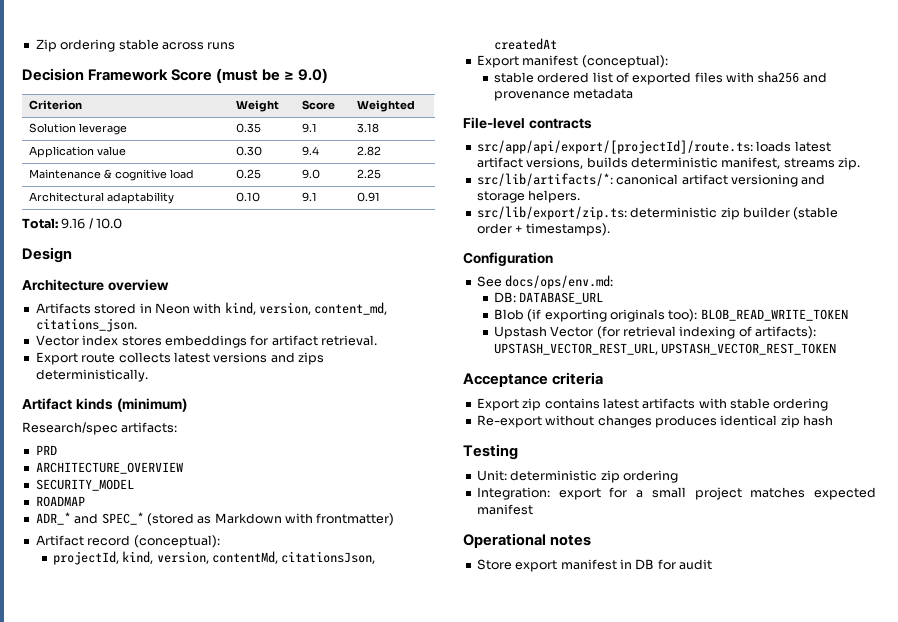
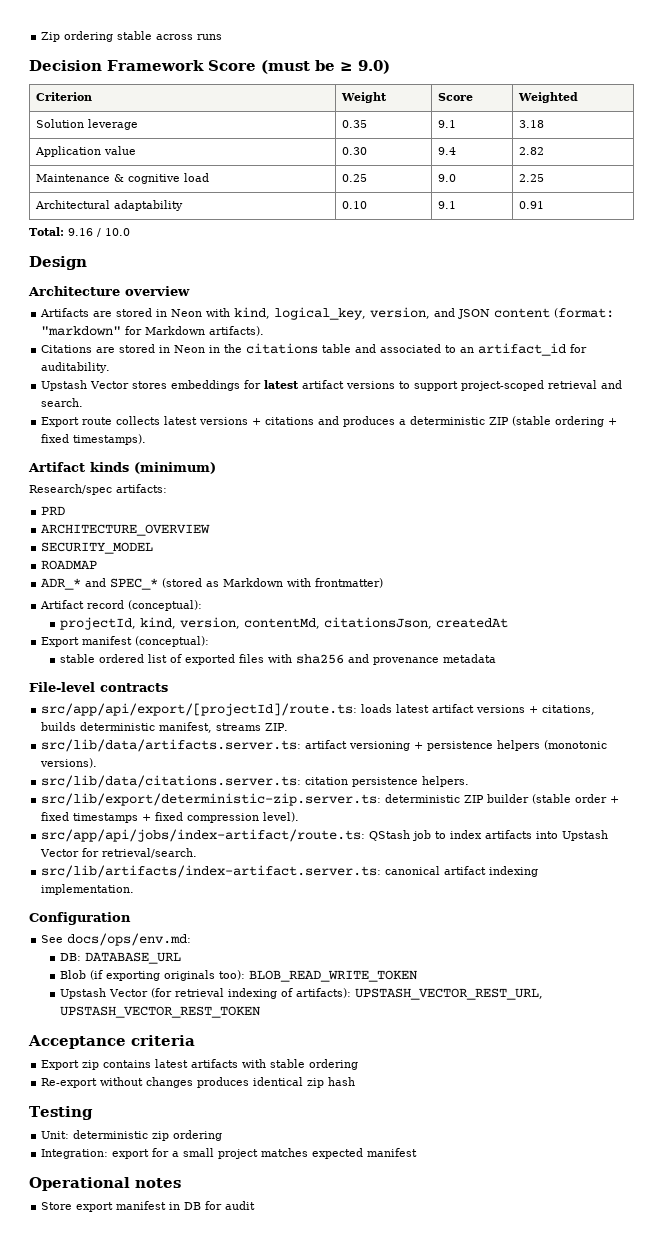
(91, 308) none -> [93,311,113,317] are
[259,302,388,315] [35,318,137,332] [35,335,377,348] version, content_md, citations_json. // Vector index stores embeddings for artifact retrieval. -> [274,307,615,320] [41,326,265,336] [41,343,588,356] [41,362,111,373] [41,380,623,391] [41,398,84,407] logical_key, version, and JSON content (format: "markdown" for Markdown artifacts). // Citations are stored in Neon in the citations table and associated to an artifact_id for auditability. // Upstash Vector stores embeddings for latest artifact versions to support project-scoped retrieval and search.
[270,352,324,365] [35,369,148,382] and zips deterministically. -> [252,416,618,427] [41,434,147,445] + citations and produces a deterministic ZIP (stable ordering + fixed timestamps).
[526,157,584,169] versions, -> [476,705,596,715] versions + citations,
[838,157,860,170] [476,173,826,187] [476,190,581,203] [476,206,839,220] [476,223,610,236] zip. // src/lib/artifacts/*: canonical artifact versioning and storage helpers. // src/lib/export/zip.ts: deterministic zip builder (stable order + timestamps). -> [265,723,289,731] [41,739,608,752] [40,758,98,768] [41,775,470,788] [41,793,620,806] [41,812,300,823] [41,829,609,842] [40,848,198,858] [41,865,539,878] [41,884,135,895] ZIP. // src/lib/data/artifacts.server.ts: artifact versioning + persistence helpers (monotonic versions). // src/lib/data/citations.server.ts: citation persistence helpers. // src/lib/export/deterministic-zip.server.ts: deterministic ZIP builder (stable order + fixed timestamps + fixed compression level). // src/app/api/jobs/index-artifact/route.ts: QStash job to index artifacts into Upstash Vector for retrieval/search. // src/lib/artifacts/index-artifact.server.ts: canonical artifact indexing implementation.

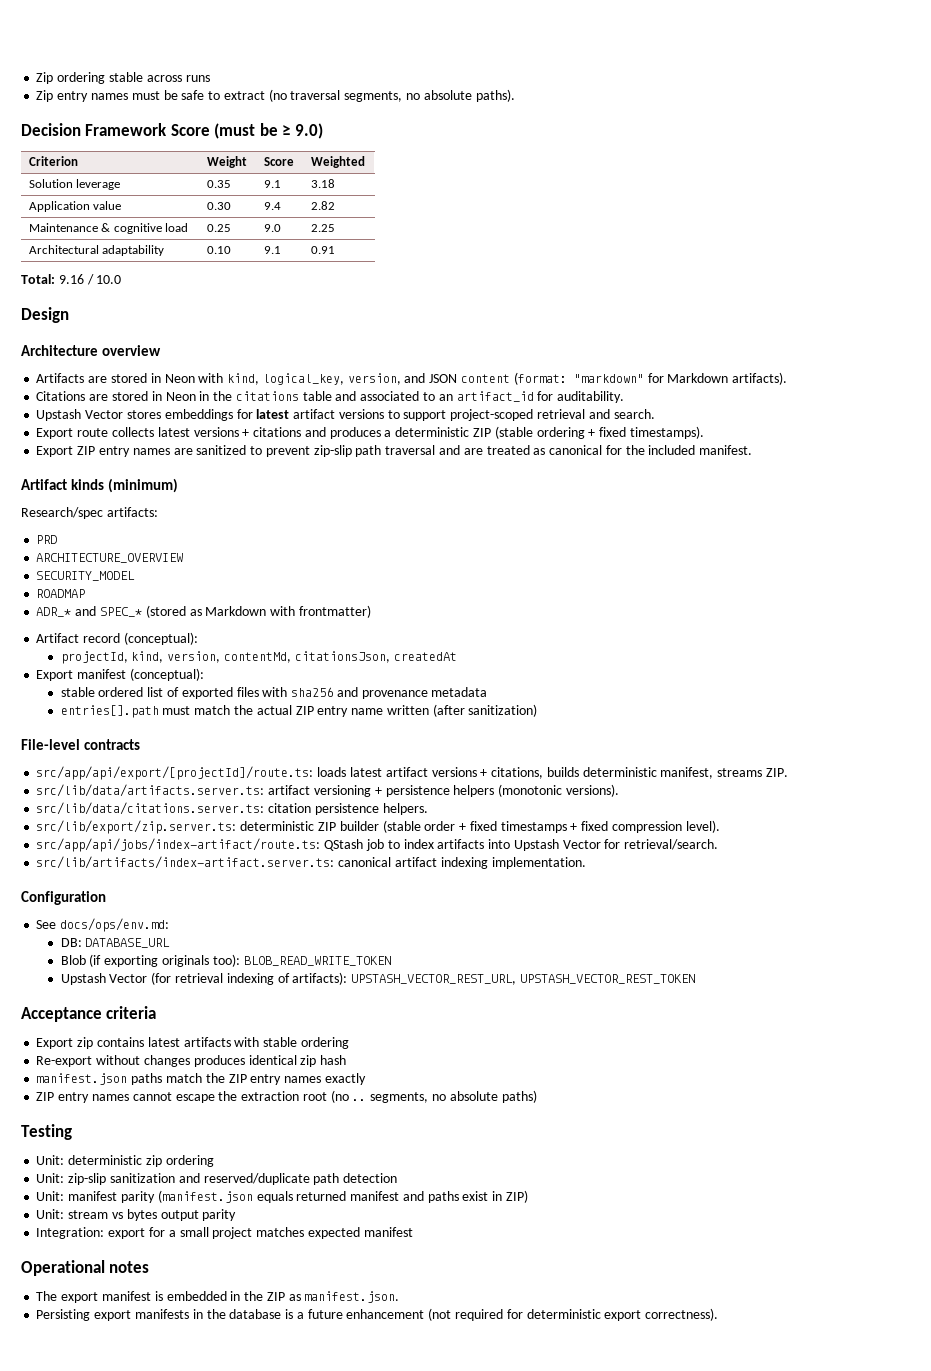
(223, 37) none -> [36,89,515,102] // Zip entry names must be safe to extract (no traversal segments, no absolute paths).
(147, 439) none -> [36,445,753,457] // Export ZIP entry names are sanitized to prevent zip-slip path traversal and are treated as canonical for the included manifest.
(496, 658) none -> [60,704,538,718] // entries[].path must match the actual ZIP entry name written (after sanitization)
[41,793,382,806] src/lib/export/deterministic-zip.server.ts: -> [36,820,237,834] src/lib/export/zip.server.ts:
(356, 1081) none -> [36,1073,366,1085] [36,1090,537,1103] // manifest.json paths match the ZIP entry names exactly // ZIP entry names cannot escape the extraction root (no .. segments, no absolute paths)
(223, 1135) none -> [36,1173,398,1185] [36,1190,528,1203] [36,1209,237,1221] // Unit: zip-slip sanitization and reserved/duplicate path detection // Unit: manifest parity (manifest.json equals returned manifest and paths exist in ZIP) // Unit: stream vs bytes output parity
[41,1202,73,1210] Store -> [36,1291,58,1301] The
[169,1201,256,1210] in DB for audit -> [154,1291,400,1303] [36,1308,719,1321] is embedded in the ZIP as manifest.json. // Persisting export manifests in the database is a future enhancement (not required for deterministic export correctness).

